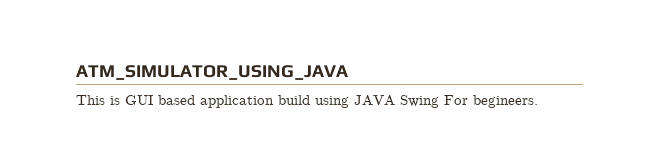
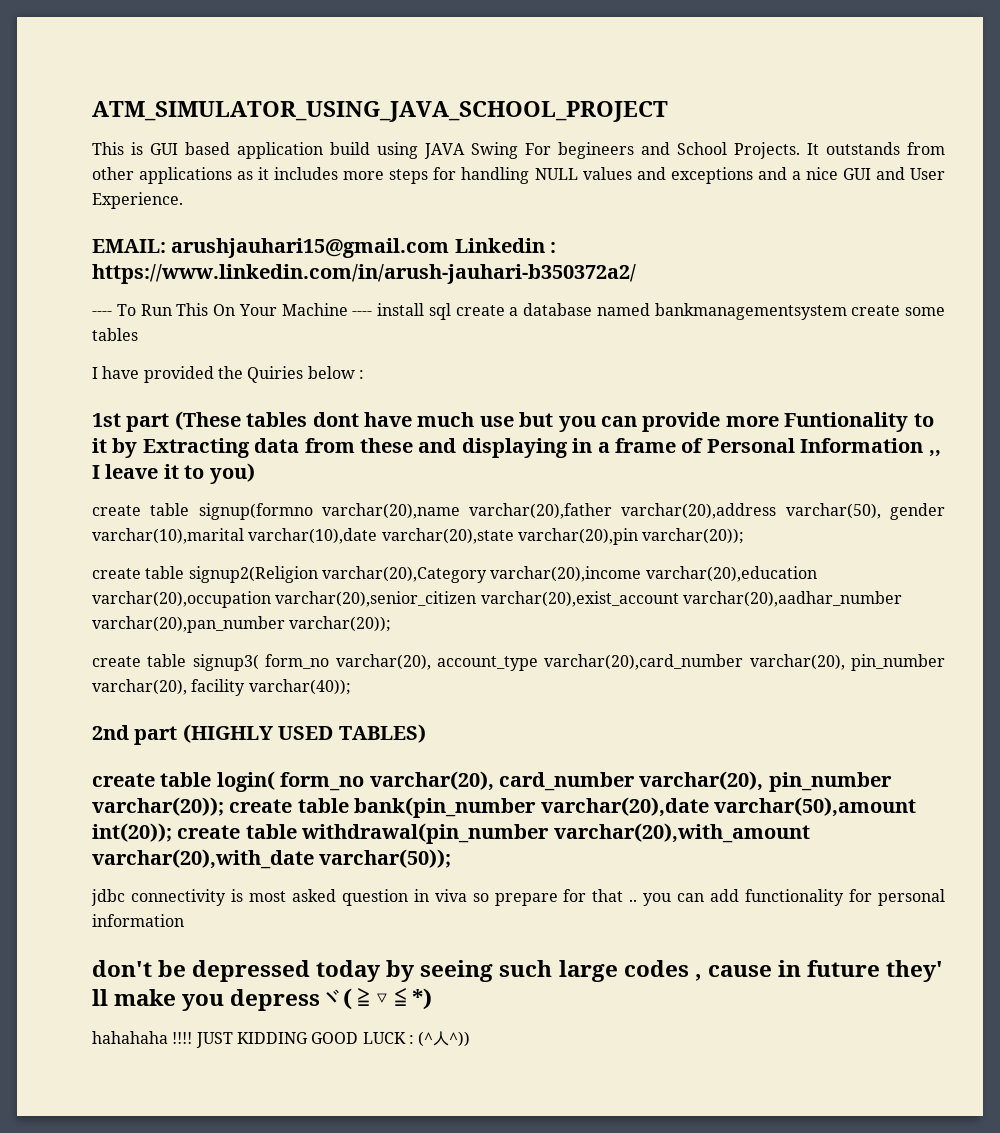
[76,65,348,80] ATM_SIMULATOR_USING_JAVA -> [92,101,668,122] ATM_SIMULATOR_USING_JAVA_SCHOOL_PROJECT
[473,95,538,108] begineers. -> [558,142,945,159] [92,167,945,184] [92,192,183,209] [92,238,557,258] [92,264,636,284] [92,303,945,320] [92,328,138,341] [92,366,364,383] [92,411,934,432] [92,438,941,458] [92,463,255,484] [92,503,946,520] [92,528,745,545] [92,566,817,583] [92,591,902,608] [92,616,392,633] [92,654,945,671] [92,679,351,696] [92,724,426,745] [92,771,892,792] [92,797,916,818] [92,823,810,844] [92,849,452,869] [91,889,946,906] [92,914,184,927] [92,960,943,982] [92,987,433,1011] [92,1031,471,1048] begineers and School Projects. It outstands from other applications as it includes more steps for handling NULL values and exceptions and a nice GUI and User Experience. // EMAIL: arushjauhari15@gmail.com Linkedin : https://www.linkedin.com/in/arush-jauhari-b350372a2/ // ---- To Run This On Your Machine ---- install sql create a database named bankmanagementsystem create some tables // I have provided the Quiries below : // 1st part (These tables dont have much use but you can provide more Funtionality to it by Extracting data from these and displaying in a frame of Personal Information ,, I leave it to you) // create table signup(formno varchar(20),name varchar(20),father varchar(20),address varchar(50), gender varchar(10),marital varchar(10),date varchar(20),state varchar(20),pin varchar(20)); // create table signup2(Religion varchar(20),Category varchar(20),income varchar(20),education varchar(20),occupation varchar(20),senior_citizen varchar(20),exist_account varchar(20),aadhar_number varchar(20),pan_number varchar(20)); // create table signup3( form_no varchar(20), account_type varchar(20),card_number varchar(20), pin_number varchar(20), facility varchar(40)); // 2nd part (HIGHLY USED TABLES) // create table login( form_no varchar(20), card_number varchar(20), pin_number varchar(20)); create table bank(pin_number varchar(20),date varchar(50),amount int(20)); create table withdrawal(pin_number varchar(20),with_amount varchar(20),with_date varchar(50)); // jdbc connectivity is most asked question in viva so prepare for that .. you can add functionality for personal information // don't be depressed today by seeing such large codes , cause in future they' ll make you depressヾ(≧▽≦*) // hahahaha !!!! JUST KIDDING GOOD LUCK : (^人^))

